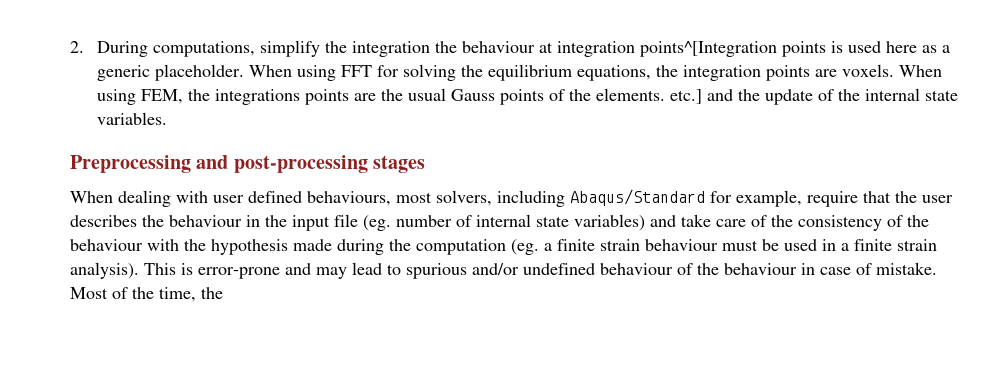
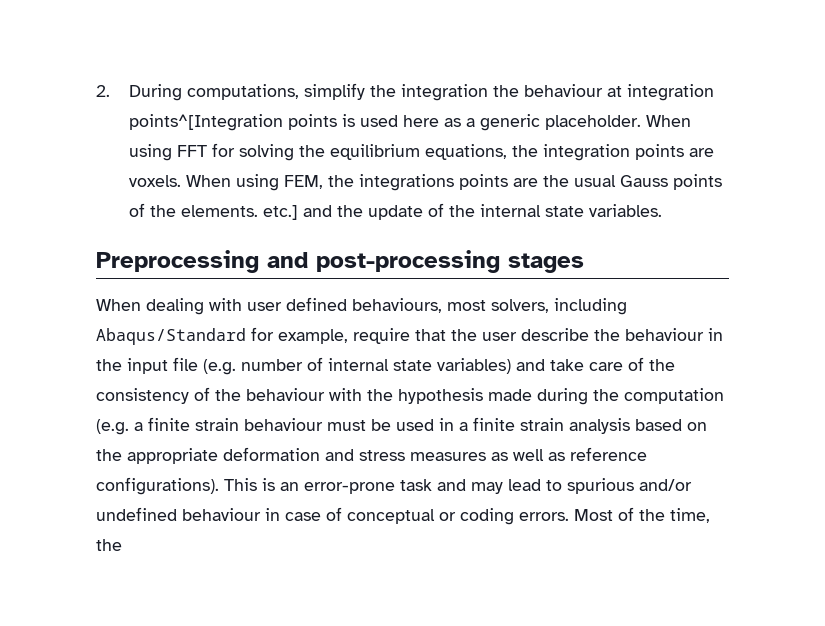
[70,215,137,227] describes -> [521,328,589,341] describe
[363,215,391,231] (eg. -> [203,359,236,375] (e.g.
[511,239,539,255] (eg. -> [96,419,129,435] (e.g.
[70,262,280,279] analysis). This is error-prone -> [569,418,707,434] [96,447,647,464] [96,477,432,495] analysis based on the appropriate deformation and stress measures as well as reference configurations). This is an error-prone task
[677,262,937,275] of the behaviour in case of mistake. -> [265,507,569,525] in case of conceptual or coding errors.

